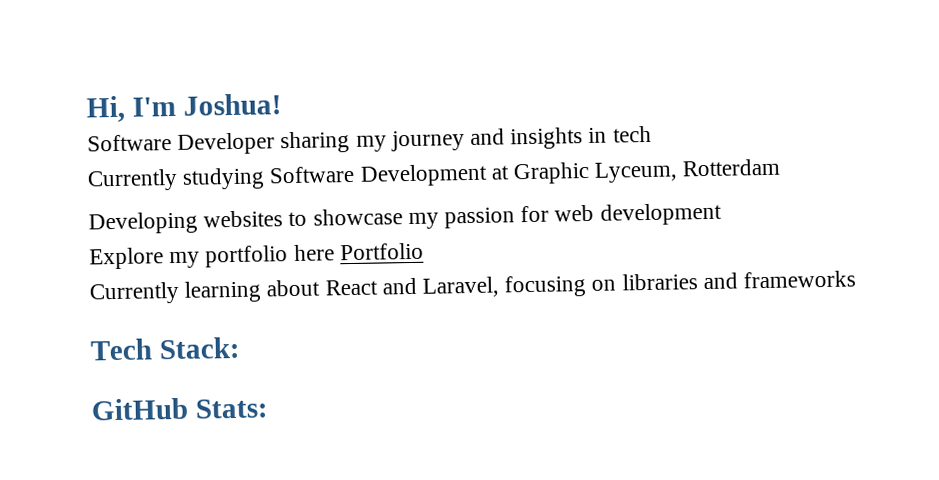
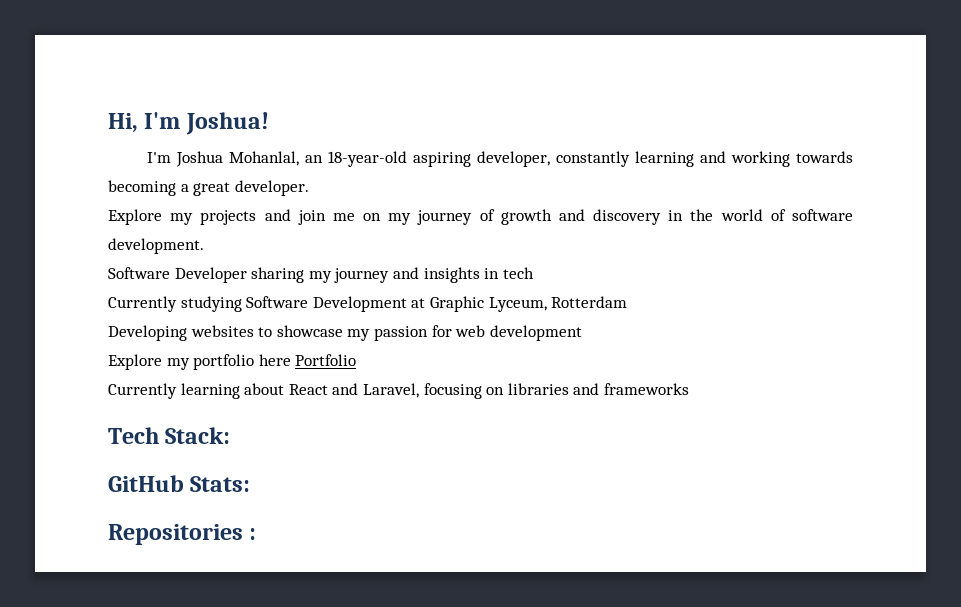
(282, 104) none -> [146,151,853,167] [108,180,309,196] [108,209,853,225] [108,238,204,254] // I'm Joshua Mohanlal, an 18-year-old aspiring developer, constantly learning and working towards becoming a great developer. // Explore my projects and join me on my journey of growth and discovery in the world of software development.
(268, 408) none -> [108,524,257,545] // Repositories :

